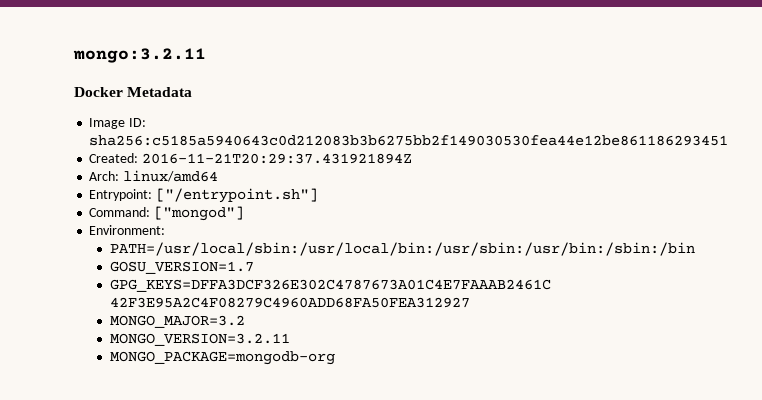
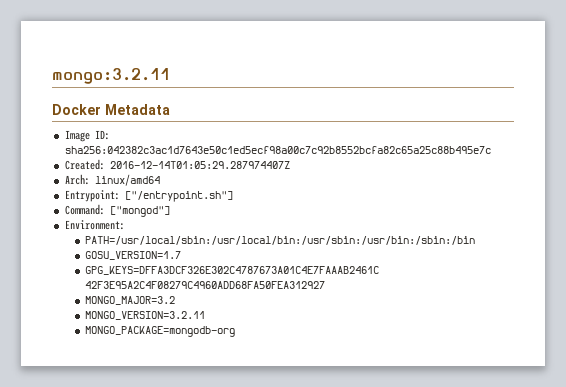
[89,135,729,146] sha256:c5185a5940643c0d212083b3b6275bb2f149030530fea44e12be861186293451 -> [64,146,491,154] sha256:042382c3ac1d7643e50c1ed5ecf98a00c7c92b8552bcfa82c65a25c88b495e7c
[142,153,413,164] 2016-11-21T20:29:37.431921894Z -> [109,161,290,169] 2016-12-14T01:05:29.287974407Z

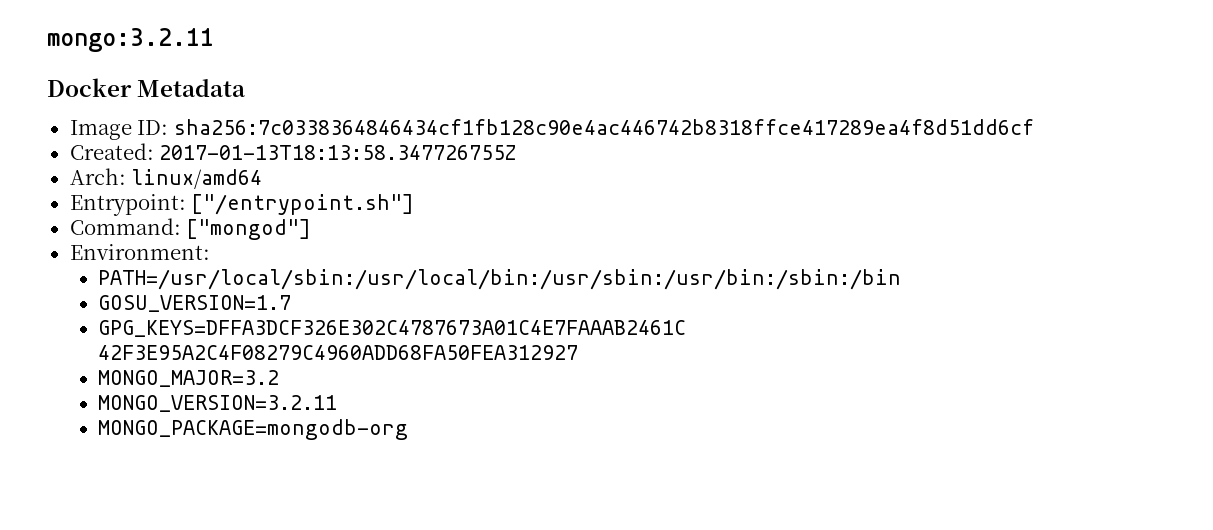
[64,146,491,154] sha256:042382c3ac1d7643e50c1ed5ecf98a00c7c92b8552bcfa82c65a25c88b495e7c -> [173,119,1034,135] sha256:7c0338364846434cf1fb128c90e4ac446742b8318ffce417289ea4f8d51dd6cf
[109,161,290,169] 2016-12-14T01:05:29.287974407Z -> [159,145,517,160] 2017-01-13T18:13:58.347726755Z

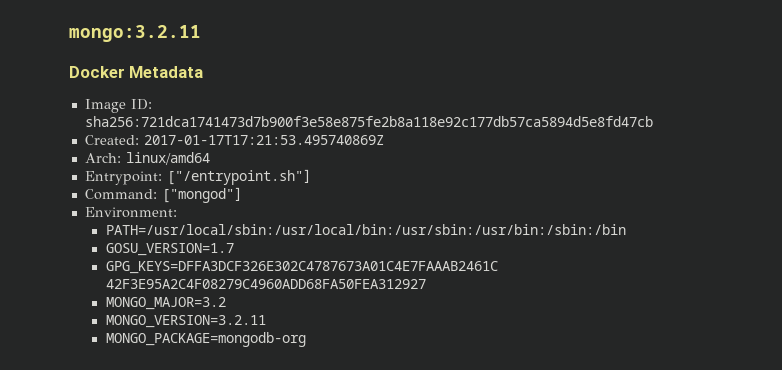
[173,119,1034,135] sha256:7c0338364846434cf1fb128c90e4ac446742b8318ffce417289ea4f8d51dd6cf -> [84,116,653,127] sha256:721dca1741473d7b900f3e58e875fe2b8a118e92c177db57ca5894d5e8fd47cb
[159,145,517,160] 2017-01-13T18:13:58.347726755Z -> [143,135,384,145] 2017-01-17T17:21:53.495740869Z

